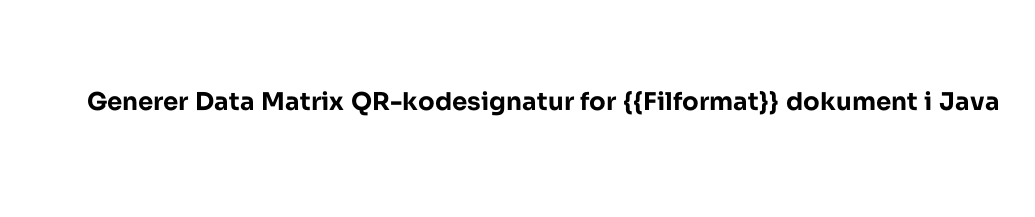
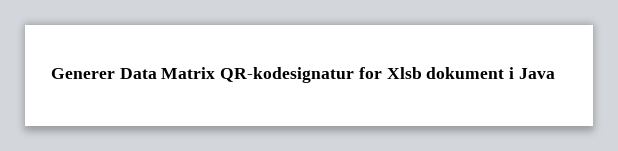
[623,90,780,115] {{Filformat}} -> [386,67,422,79] Xlsb

